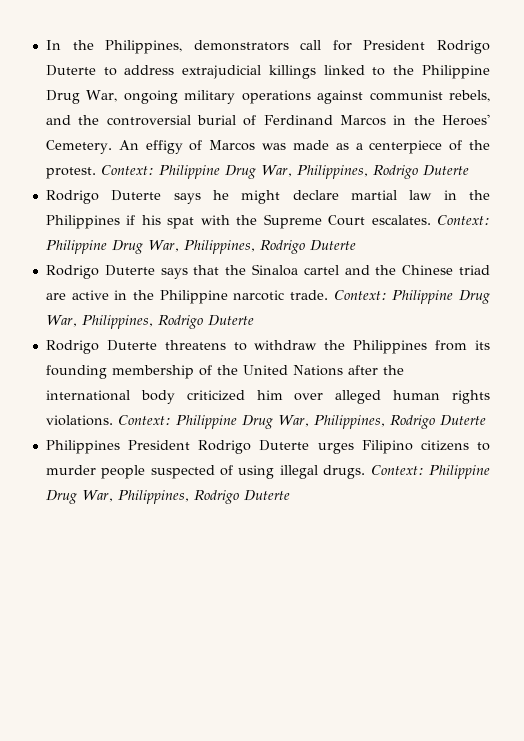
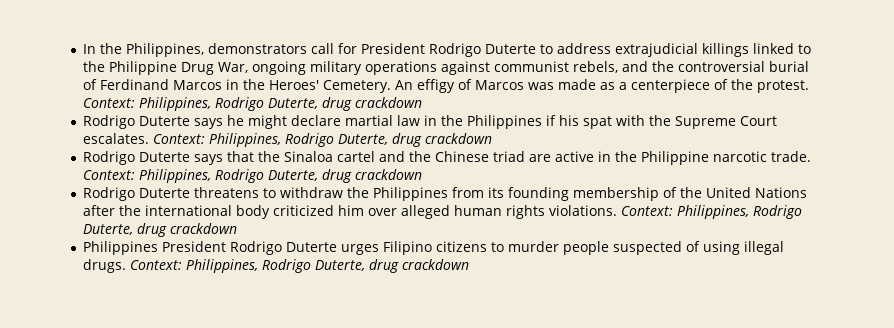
[158,165,469,179] Philippine Drug War, Philippines, Rodrigo Duterte -> [139,97,423,111] Philippines, Rodrigo Duterte, drug crackdown
[45,240,356,254] Philippine Drug War, Philippines, Rodrigo Duterte -> [209,133,493,147] Philippines, Rodrigo Duterte, drug crackdown
[392,290,490,304] [45,315,254,329] Philippine Drug War, Philippines, Rodrigo Duterte -> [139,169,423,183] Philippines, Rodrigo Duterte, drug crackdown
[175,415,486,429] Philippine Drug War, Philippines, Rodrigo Duterte -> [677,205,803,219] [83,223,238,237] Philippines, Rodrigo Duterte, drug crackdown
[429,465,491,479] [45,490,290,504] Philippine Drug War, Philippines, Rodrigo Duterte -> [186,259,470,273] Philippines, Rodrigo Duterte, drug crackdown

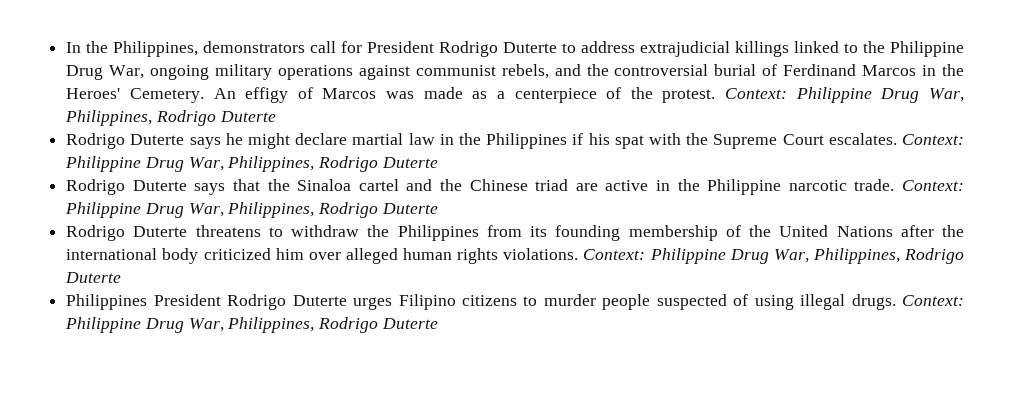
[139,97,423,111] Philippines, Rodrigo Duterte, drug crackdown -> [795,87,964,103] [65,110,276,126] Philippine Drug War, Philippines, Rodrigo Duterte
[209,133,493,147] Philippines, Rodrigo Duterte, drug crackdown -> [65,156,438,172] Philippine Drug War, Philippines, Rodrigo Duterte
[139,169,423,183] Philippines, Rodrigo Duterte, drug crackdown -> [65,202,438,218] Philippine Drug War, Philippines, Rodrigo Duterte
[677,205,803,219] [83,223,238,237] Philippines, Rodrigo Duterte, drug crackdown -> [649,248,964,264] [65,272,122,283] Philippine Drug War, Philippines, Rodrigo Duterte
[186,259,470,273] Philippines, Rodrigo Duterte, drug crackdown -> [65,317,438,333] Philippine Drug War, Philippines, Rodrigo Duterte

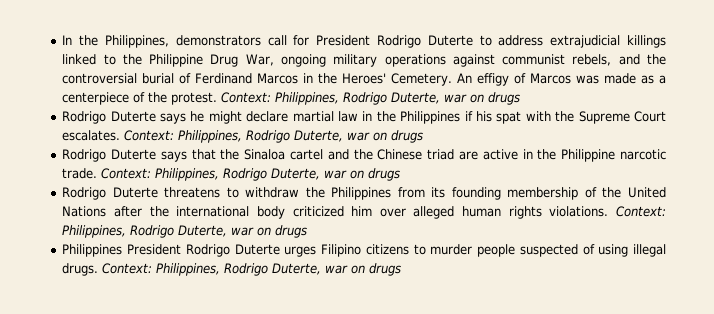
[795,87,964,103] [65,110,276,126] Philippine Drug War, Philippines, Rodrigo Duterte -> [275,92,521,105] Philippines, Rodrigo Duterte, war on drugs
[65,156,438,172] Philippine Drug War, Philippines, Rodrigo Duterte -> [178,130,424,143] Philippines, Rodrigo Duterte, war on drugs
[65,202,438,218] Philippine Drug War, Philippines, Rodrigo Duterte -> [155,168,401,181] Philippines, Rodrigo Duterte, war on drugs
[649,248,964,264] [65,272,122,283] Philippine Drug War, Philippines, Rodrigo Duterte -> [62,225,308,238] Philippines, Rodrigo Duterte, war on drugs
[65,317,438,333] Philippine Drug War, Philippines, Rodrigo Duterte -> [156,263,402,276] Philippines, Rodrigo Duterte, war on drugs

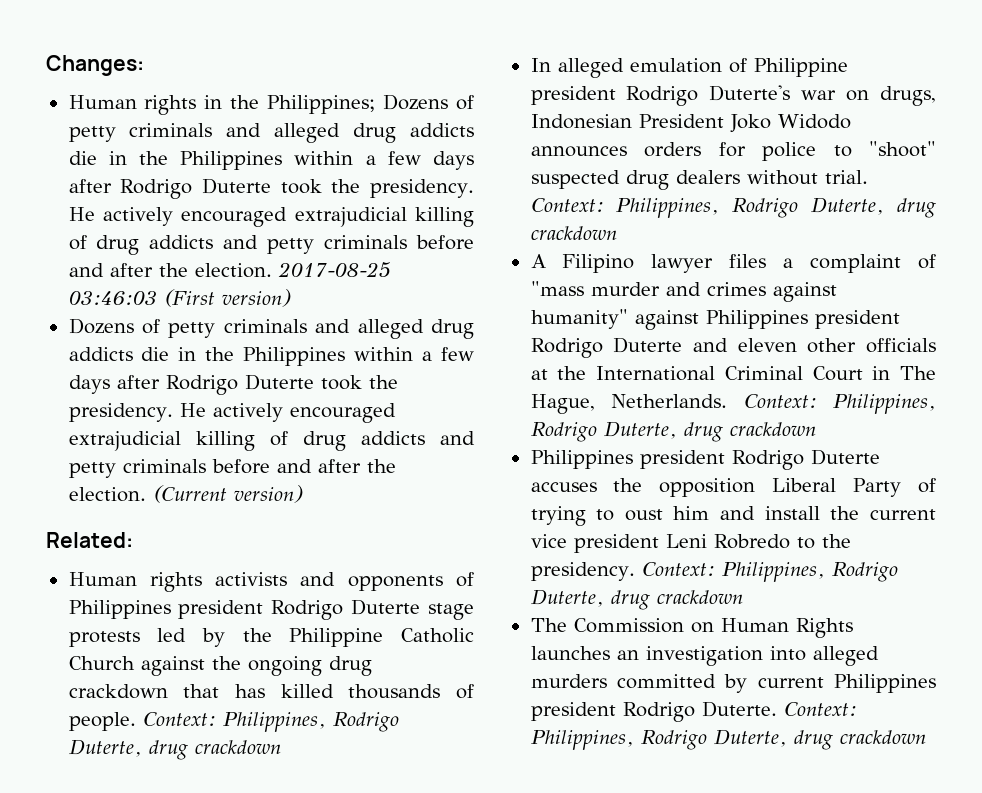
[62,35,666,48] [62,54,666,67] [62,73,666,86] [62,92,521,105] [62,111,666,124] [62,130,424,143] [62,149,666,162] [62,168,401,181] [62,187,666,200] [62,206,666,219] [62,225,308,238] [62,244,667,257] [62,263,402,276] In the Philippines, demonstrators call for President Rodrigo Duterte to address extrajudicial killings linked to the Philippine Drug War, ongoing military operations against communist rebels, and the controversial burial of Ferdinand Marcos in the Heroes' Cemetery. An effigy of Marcos was made as a centerpiece of the protest. Context: Philippines, Rodrigo Duterte, war on drugs // Rodrigo Duterte says he might declare martial law in the Philippines if his spat with the Supreme Court escalates. Context: Philippines, Rodrigo Duterte, war on drugs // Rodrigo Duterte says that the Sinaloa cartel and the Chinese triad are active in the Philippine narcotic trade. Context: Philippines, Rodrigo Duterte, war on drugs // Rodrigo Duterte threatens to withdraw the Philippines from its founding membership of the United Nations after the international body criticized him over alleged human rights violations. Context: Philippines, Rodrigo Duterte, war on drugs // Philippines President Rodrigo Duterte urges Filipino citizens to murder people suspected of using illegal drugs. Context: Philippines, Rodrigo Duterte, war on drugs -> [46,55,144,76] [68,94,474,115] [68,123,474,143] [68,151,474,170] [68,178,475,199] [68,207,474,227] [68,235,474,255] [68,262,391,278] [68,289,291,307] [68,318,474,339] [68,347,474,366] [68,374,398,395] [68,403,396,423] [68,431,475,451] [68,459,396,478] [68,485,303,503] [46,532,133,548] [68,572,474,592] [68,599,474,620] [68,628,474,647] [68,656,372,676] [68,684,474,699] [68,712,399,732] [68,739,281,760] [530,58,848,78] [530,85,936,106] [530,114,851,133] [530,141,936,161] [530,170,868,190] [530,197,936,218] [530,226,617,240] [530,254,936,273] [530,281,837,302] [530,309,900,330] [530,337,936,358] [530,366,936,381] [530,394,936,414] [530,421,816,442] [530,449,880,470] [530,478,936,497] [530,506,936,526] [530,534,851,553] [530,562,898,582] [530,589,743,610] [530,618,853,638] [530,646,879,666] [530,674,936,693] [530,701,857,722] [530,729,926,750] Changes: // Human rights in the Philippines; Dozens of petty criminals and alleged drug addicts die in the Philippines within a few days after Rodrigo Duterte took the presidency. He actively encouraged extrajudicial killing of drug addicts and petty criminals before and after the election. 2017-08-25 03:46:03 (First version) // Dozens of petty criminals and alleged drug addicts die in the Philippines within a few days after Rodrigo Duterte took the presidency. He actively encouraged extrajudicial killing of drug addicts and petty criminals before and after the election. (Current version) // Related: // Human rights activists and opponents of Philippines president Rodrigo Duterte stage protests led by the Philippine Catholic Church against the ongoing drug crackdown that has killed thousands of people. Context: Philippines, Rodrigo Duterte, drug crackdown // In alleged emulation of Philippine president Rodrigo Duterte's war on drugs, Indonesian President Joko Widodo announces orders for police to "shoot" suspected drug dealers without trial. Context: Philippines, Rodrigo Duterte, drug crackdown // A Filipino lawyer files a complaint of "mass murder and crimes against humanity" against Philippines president Rodrigo Duterte and eleven other officials at the International Criminal Court in The Hague, Netherlands. Context: Philippines, Rodrigo Duterte, drug crackdown // Philippines president Rodrigo Duterte accuses the opposition Liberal Party of trying to oust him and install the current vice president Leni Robredo to the presidency. Context: Philippines, Rodrigo Duterte, drug crackdown // The Commission on Human Rights launches an investigation into alleged murders committed by current Philippines president Rodrigo Duterte. Context: Philippines, Rodrigo Duterte, drug crackdown

